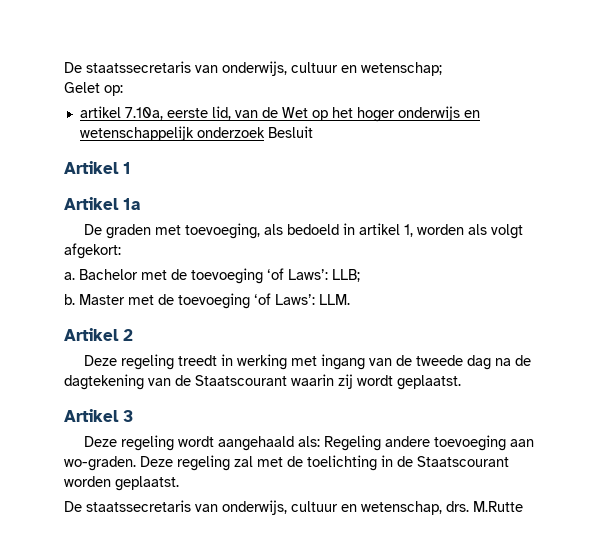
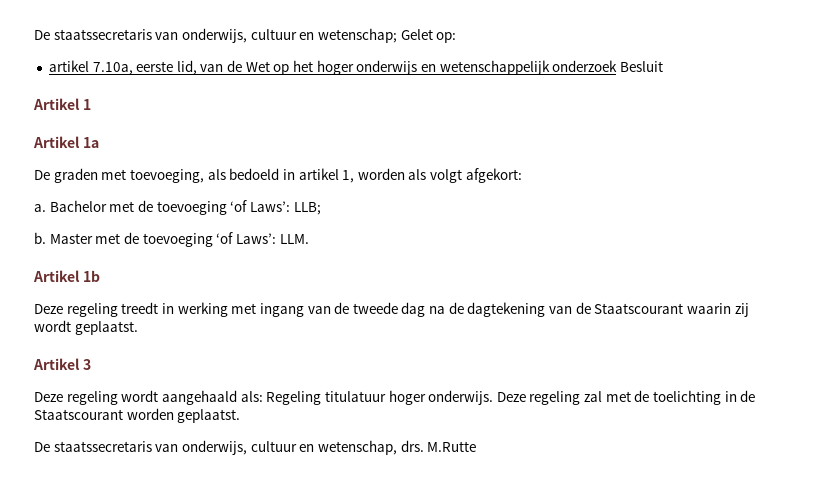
(442, 69) // -> (397, 35) none
[123,329,133,341] 2 -> [82,270,100,282] 1b
[385,435,535,451] [64,456,136,471] andere toevoeging aan wo-graden. -> [324,390,494,405] titulatuur hoger onderwijs.

